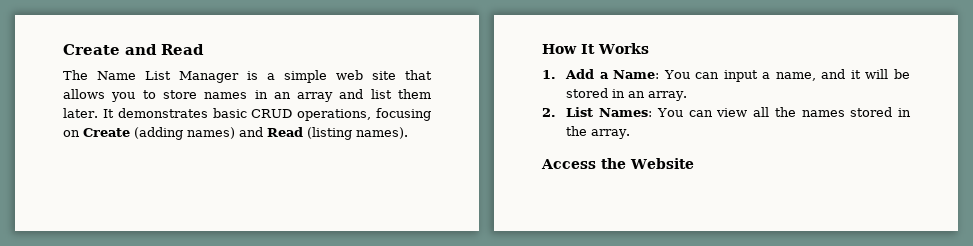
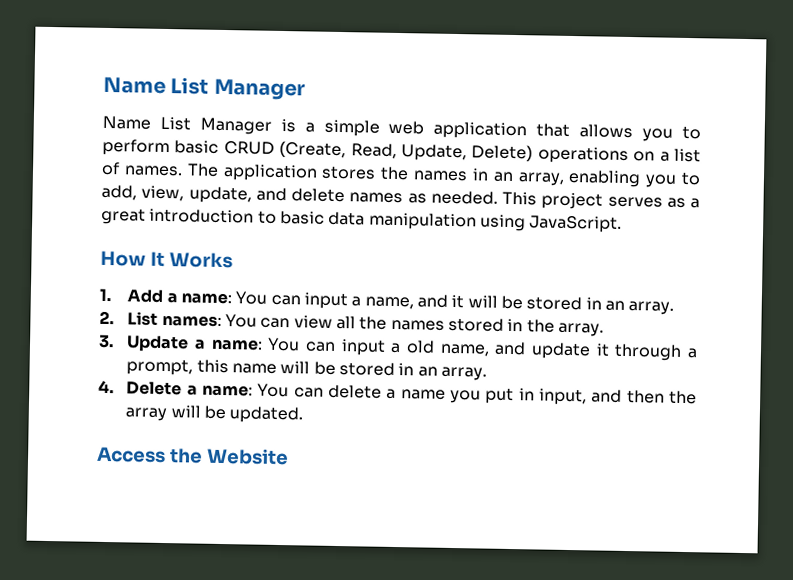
[63,44,204,55] [63,70,88,80] Create and Read // The -> [103,76,306,101] Name List Manager //
[372,71,396,80] site -> [433,121,528,140] application
[162,89,432,102] [63,108,431,121] [63,127,408,140] store names in an array and list them later. It demonstrates basic CRUD operations, focusing on Create (adding names) and Read (listing names). -> [102,138,702,164] [101,161,701,188] [101,184,700,210] [101,207,623,233] perform basic CRUD (Create, Read, Update, Delete) operations on a list of names. The application stores the names in an array, enabling you to add, view, update, and delete names as needed. This project serves as a great introduction to basic data manipulation using JavaScript.
[613,70,660,79] Name: -> [181,292,233,305] name:
[599,108,653,117] Names: -> [161,314,222,327] names:
(631, 134) none -> [98,334,698,361] [126,358,487,381] [98,379,697,406] [125,405,304,424] // 3. Update a name: You can input a old name, and update it through a prompt, this name will be stored in an array. // 4. Delete a name: You can delete a name you put in input, and then the array will be updated.

